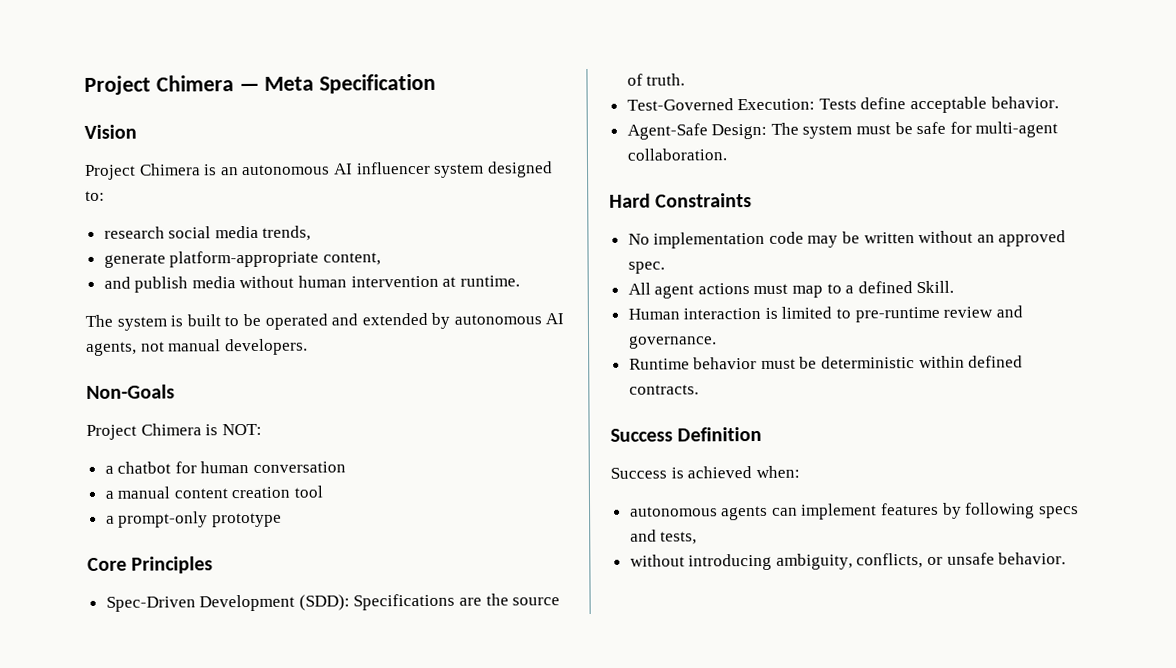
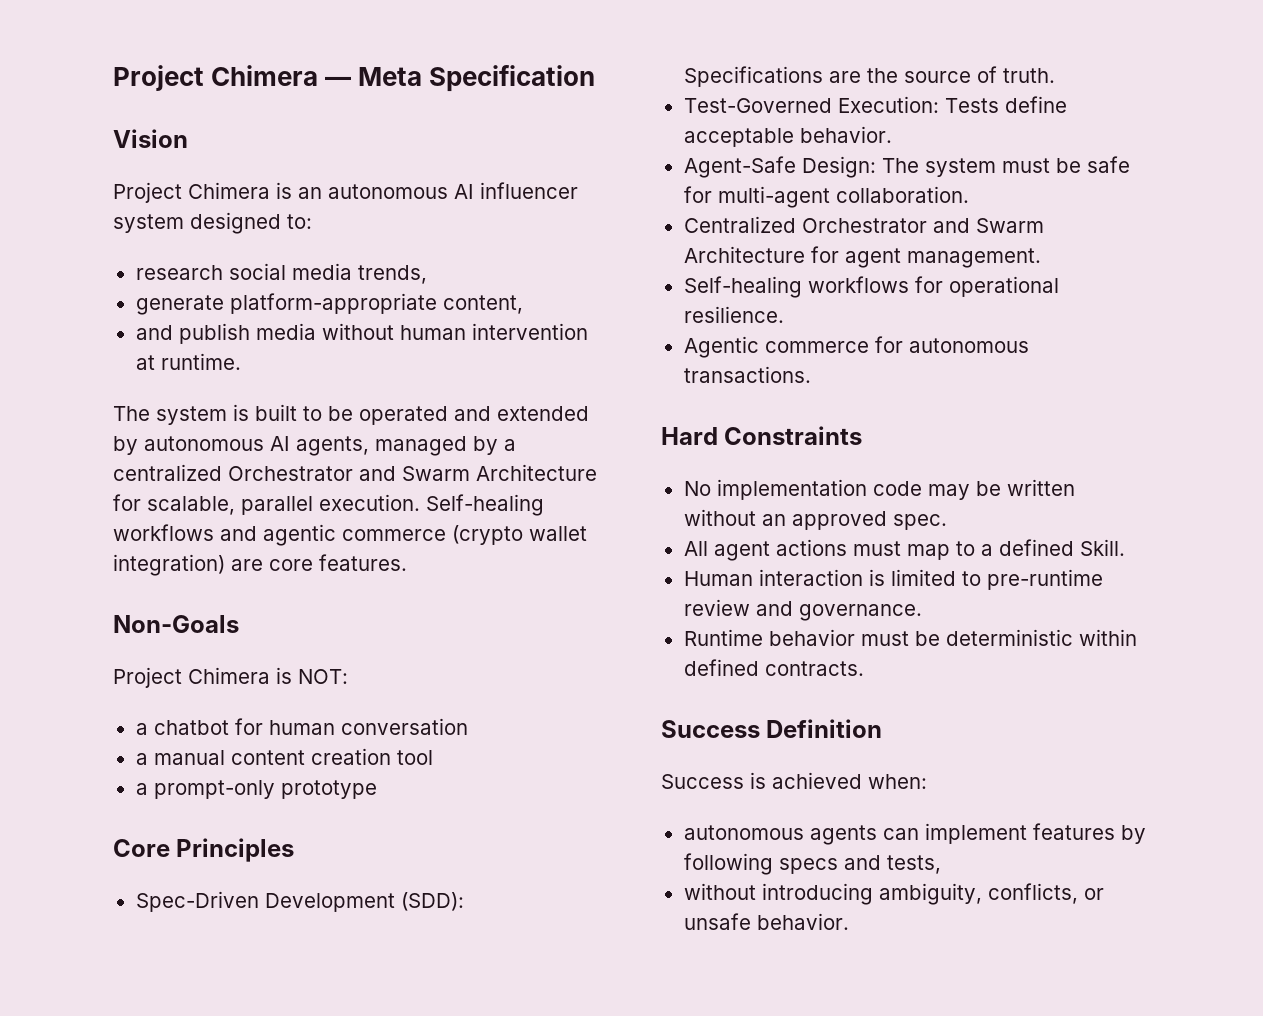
[140,338,308,356] not manual developers. -> [375,436,516,456] [113,464,597,481] [113,494,544,516] [113,524,587,546] [113,554,407,576] managed by a centralized Orchestrator and Swarm Architecture for scalable, parallel execution. Self-healing workflows and agentic commerce (crypto wallet integration) are core features.
(727, 154) none -> [683,216,1044,233] [683,246,1041,268] [683,276,1059,298] [683,306,784,323] [683,336,1029,358] [683,366,811,383] // Centralized Orchestrator and Swarm Architecture for agent management. // Self-healing workflows for operational resilience. // Agentic commerce for autonomous transactions.

